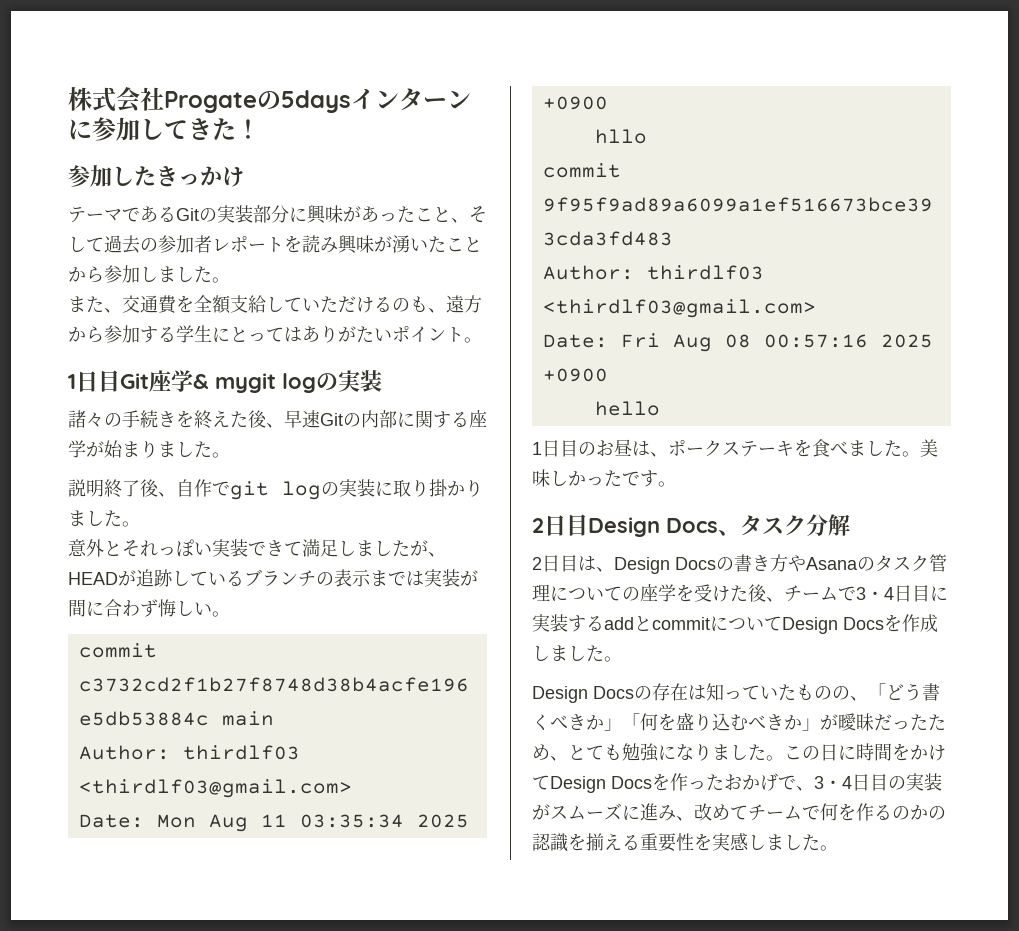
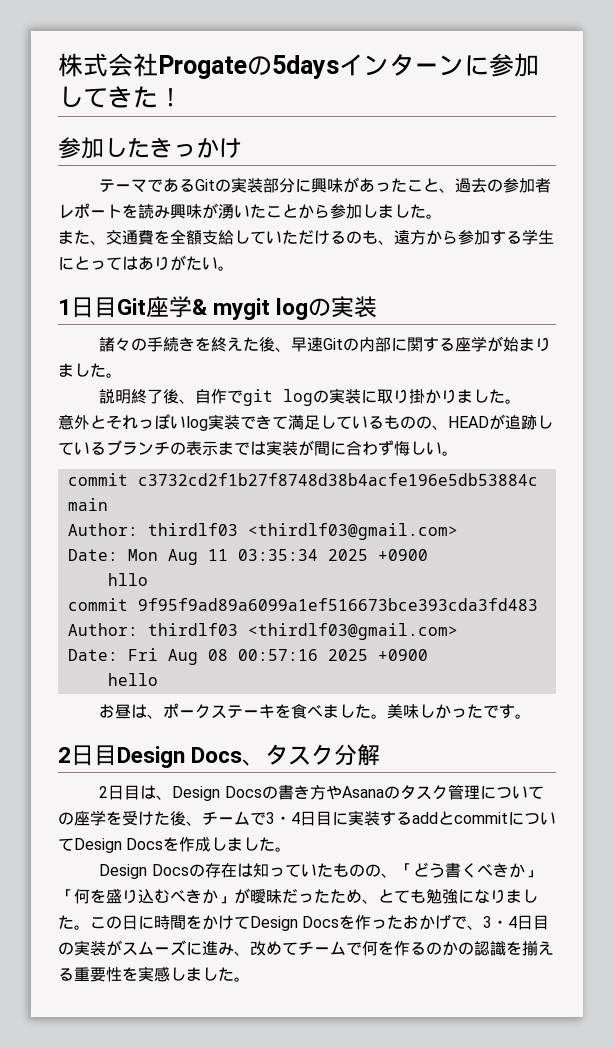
[469,206,487,223] [68,236,104,252] そして -> (456, 190) none
[392,326,464,343] ポイント -> (218, 263) none
(212, 549) none -> [186,416,208,431] log
[356,540,428,557] ましたが -> [336,415,432,429] ているものの
[532,440,596,457] 1日目の -> (158, 679) none

